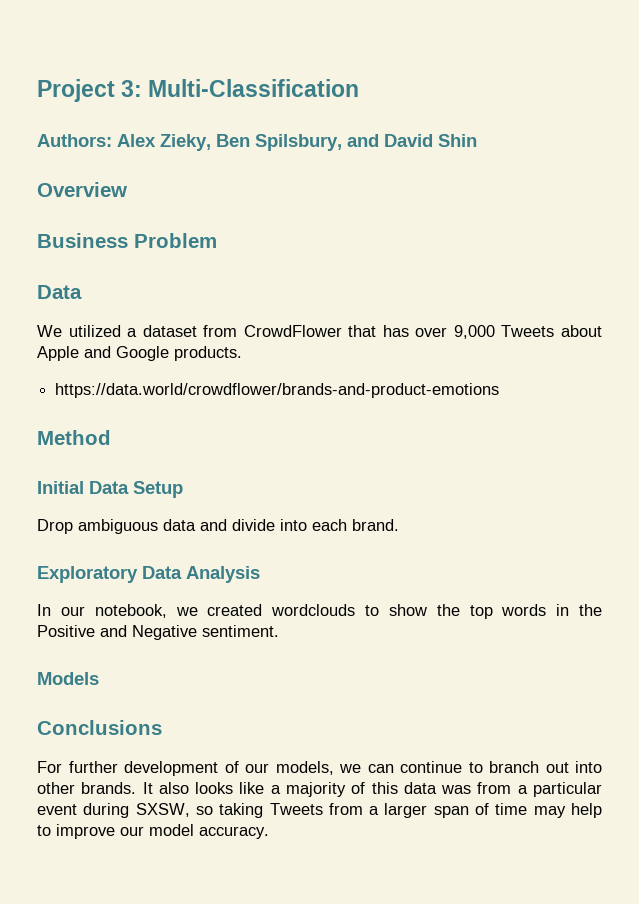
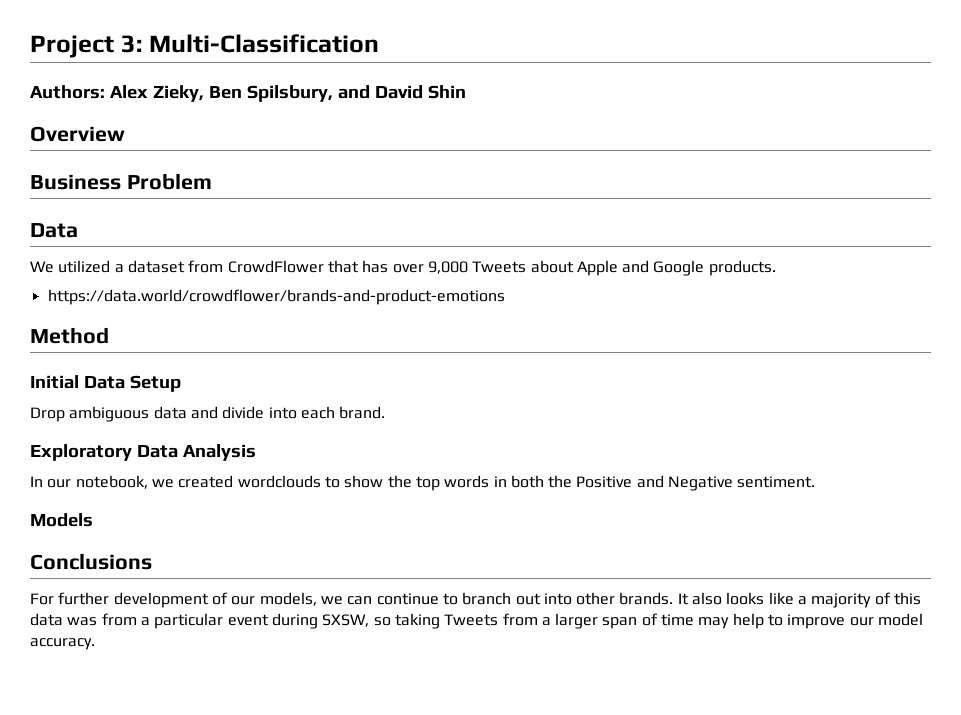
(570, 610) none -> [510,475,544,488] both

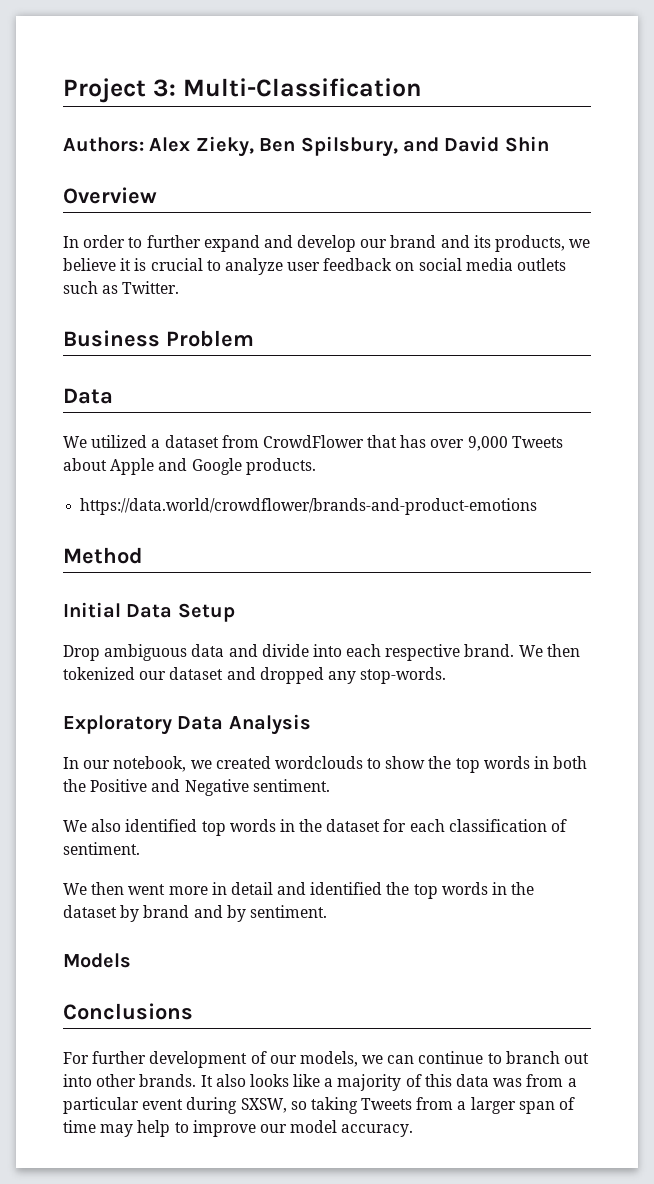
(125, 134) none -> [63,235,591,252] [63,258,567,275] [63,281,180,294] // In order to further expand and develop our brand and its products, we believe it is crucial to analyze user feedback on social media outlets such as Twitter.
(335, 412) none -> [385,644,461,661] respective
(386, 412) none -> [518,644,580,657] [63,667,447,684] We then tokenized our dataset and dropped any stop-words.
(816, 482) none -> [63,819,568,836] [63,842,140,855] [63,882,535,899] [63,905,327,922] // We also identified top words in the dataset for each classification of sentiment. // We then went more in detail and identified the top words in the dataset by brand and by sentiment.

